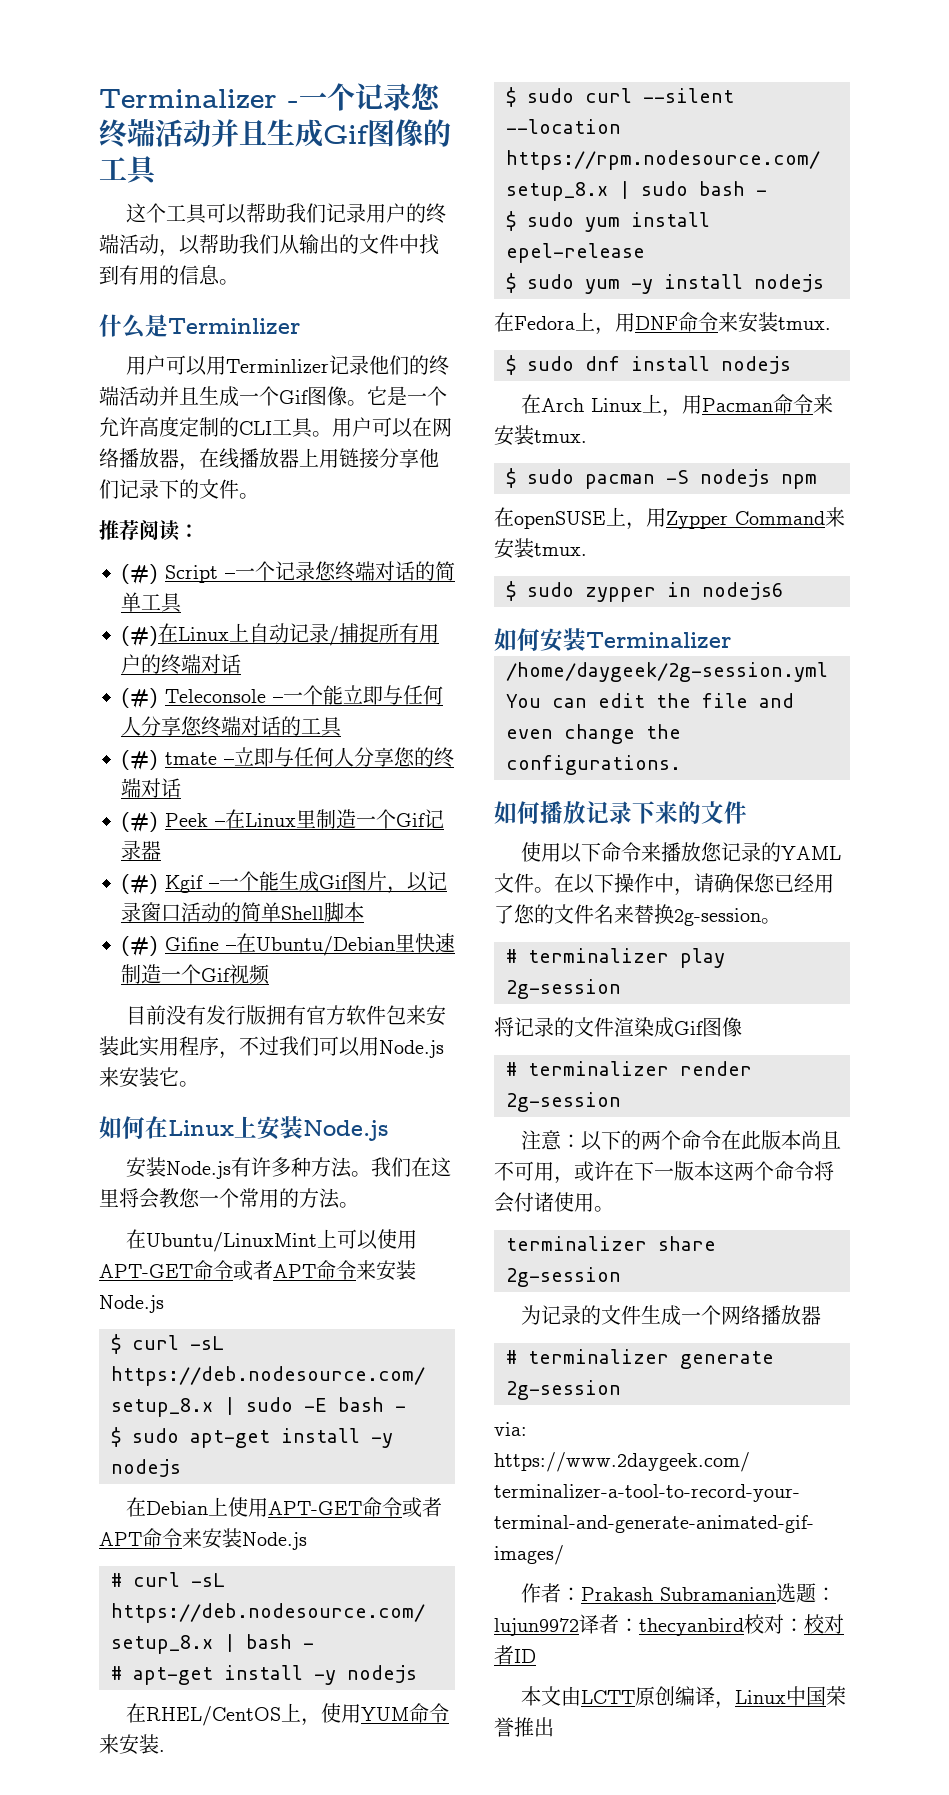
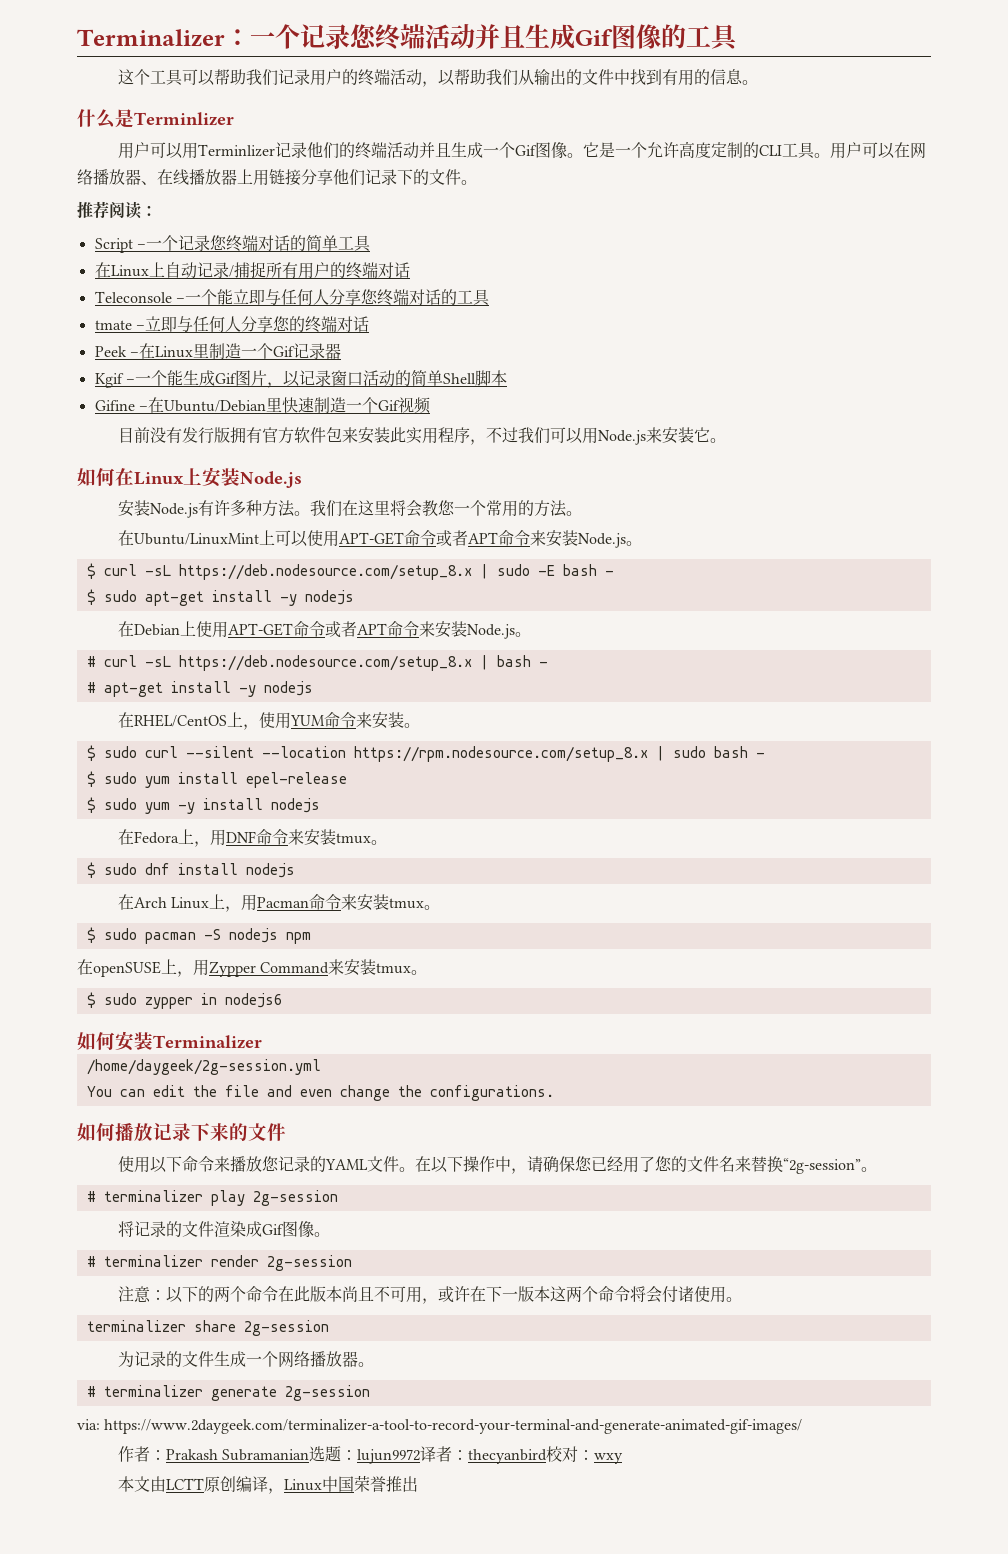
[99,89,299,108] Terminalizer - -> [77,29,250,47] Terminalizer：
[179,463,199,471] ， -> [141,181,157,185] 、
[121,564,158,585] (#) -> (157, 210) none
[121,626,158,647] (#) -> (371, 243) none
[121,688,158,709] (#) -> (410, 270) none
[121,750,158,771] (#) -> (490, 297) none
[121,812,158,833] (#) -> (369, 324) none
[121,874,158,895] (#) -> (341, 351) none
[121,936,158,957] (#) -> (507, 378) none
(164, 1304) none -> [625,541,642,546] 。
(307, 1541) none -> [514,632,531,637] 。
[159,1750,165,1752] . -> [403,723,420,728] 。
[778,317,831,330] tmux. -> [335,833,387,845] tmux。
[534,430,587,443] tmux. -> [388,898,440,910] tmux。
[534,543,587,556] tmux. -> [376,963,428,975] tmux。
[674,908,761,926] 2g-session -> [782,1158,861,1174] “2g-session”
(742, 1027) none -> [313,1232,330,1237] 。
(821, 1315) none -> [357,1362,374,1367] 。
[804,1614,844,1634] [494,1645,536,1665] 校对者ID -> [593,1453,623,1464] wxy

